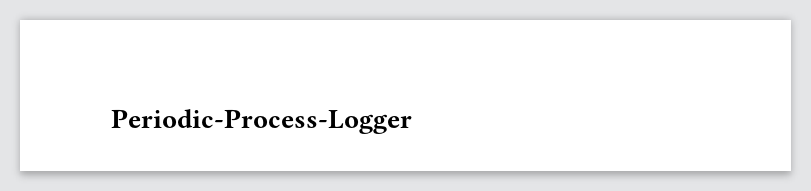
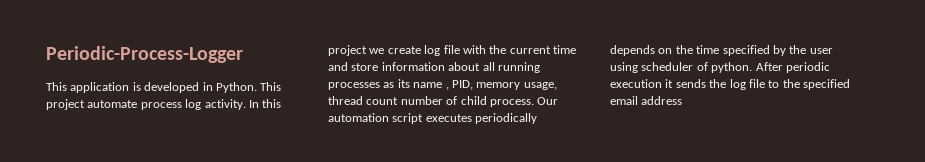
(412, 121) none -> [46,82,282,93] [46,99,282,110] [328,45,576,56] [328,62,540,73] [328,79,557,90] [328,96,559,107] [328,113,538,124] [610,45,833,56] [610,62,830,73] [610,79,850,90] [610,96,683,105] // This application is developed in Python. This project automate process log activity. In this project we create log file with the current time and store information about all running processes as its name , PID, memory usage, thread count number of child process. Our automation script executes periodically depends on the time specified by the user using scheduler of python. After periodic execution it sends the log file to the specified email address

